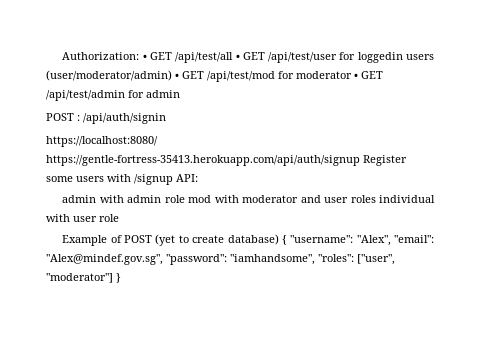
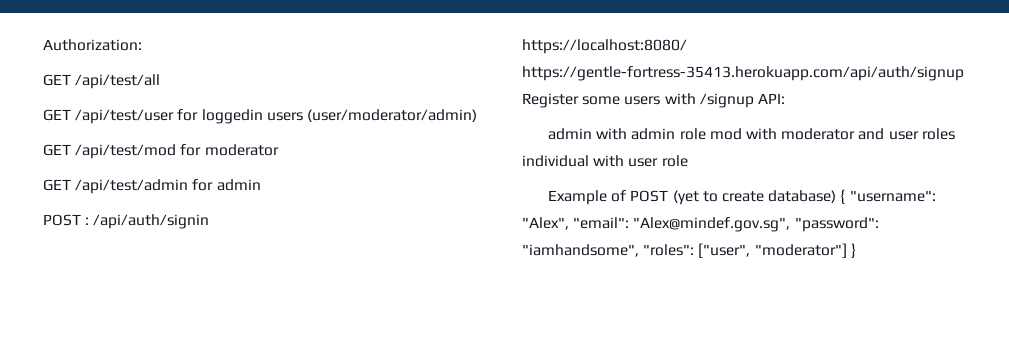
[142,54,147,60] • -> (142, 45) //
[235,54,240,60] • -> (161, 81) //
[175,73,179,79] • -> (477, 115) //
[354,73,358,79] • -> (279, 150) //

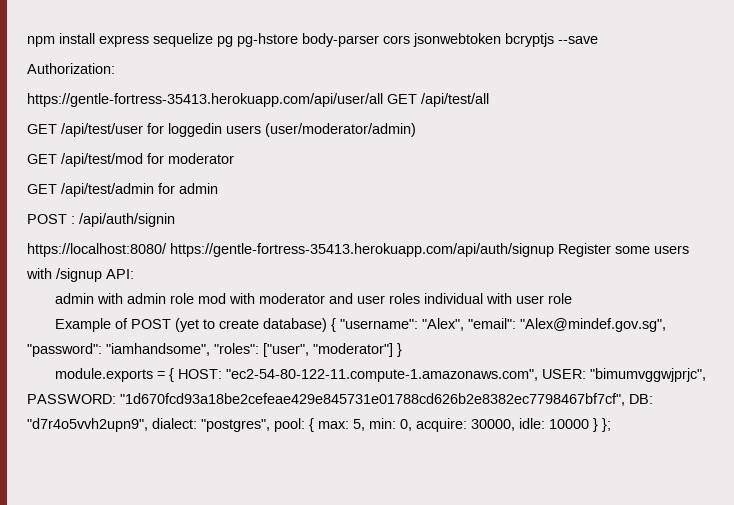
(43, 45) none -> [27,33,598,47] npm install express sequelize pg pg-hstore body-parser cors jsonwebtoken bcryptjs --save //
(142, 45) none -> [27,93,383,107] https://gentle-fortress-35413.herokuapp.com/api/user/all
(856, 250) none -> [55,368,707,382] [27,393,653,406] [27,418,611,432] // module.exports = { HOST: "ec2-54-80-122-11.compute-1.amazonaws.com", USER: "bimumvggwjprjc", PASSWORD: "1d670fcd93a18be2cefeae429e845731e01788cd626b2e8382ec7798467bf7cf", DB: "d7r4o5vvh2upn9", dialect: "postgres", pool: { max: 5, min: 0, acquire: 30000, idle: 10000 } };

